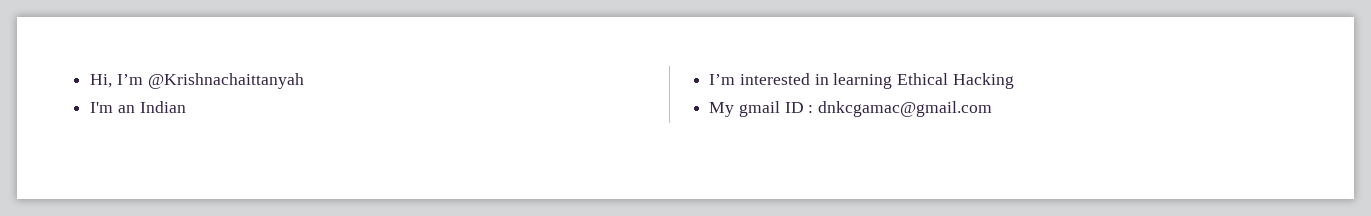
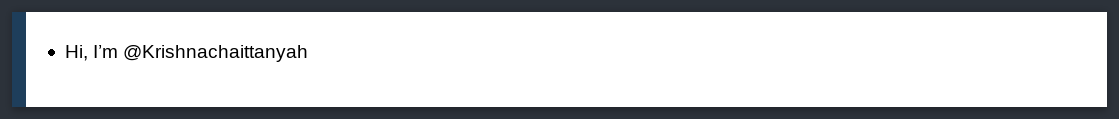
[90,101,186,113] [709,73,1014,89] [709,101,993,117] // I'm an Indian // I’m interested in learning Ethical Hacking // My gmail ID : dnkcgamac@gmail.com -> (309, 53) none

